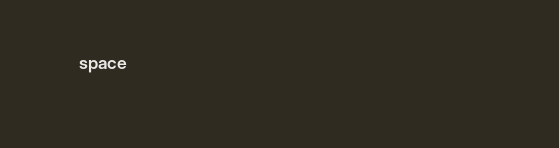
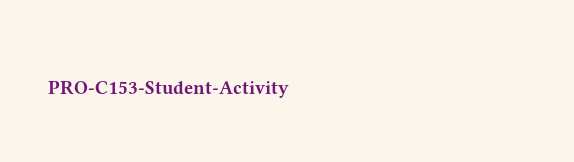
[79,60,127,73] space -> [48,80,289,98] PRO-C153-Student-Activity

